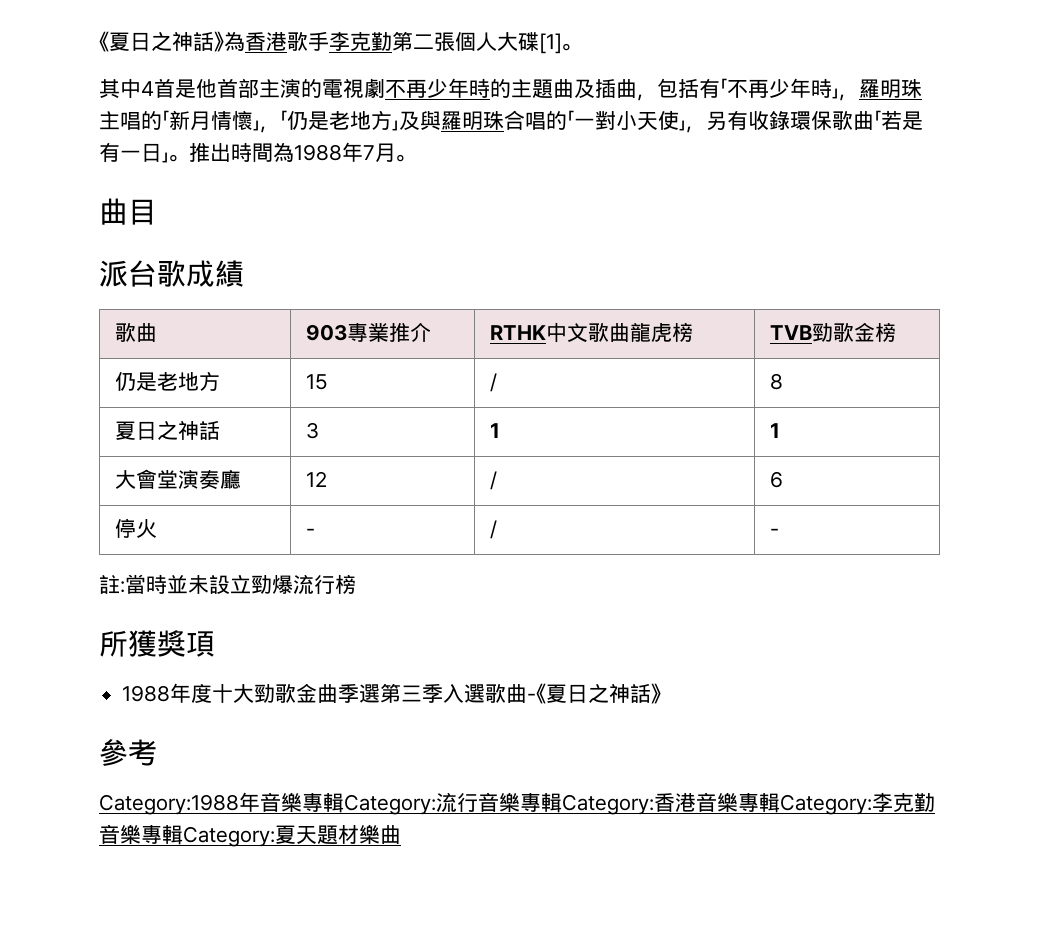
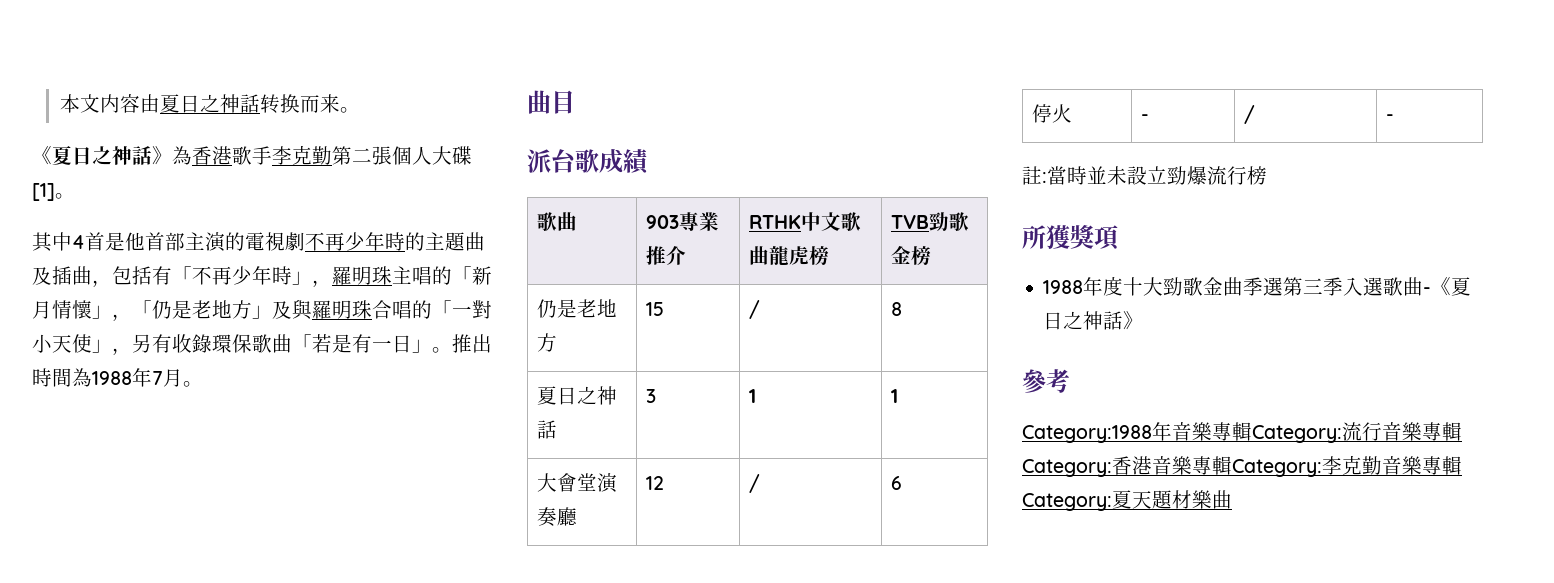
(99, 41) none -> [60,94,361,114] 本文内容由夏日之神話转换而来。 //

